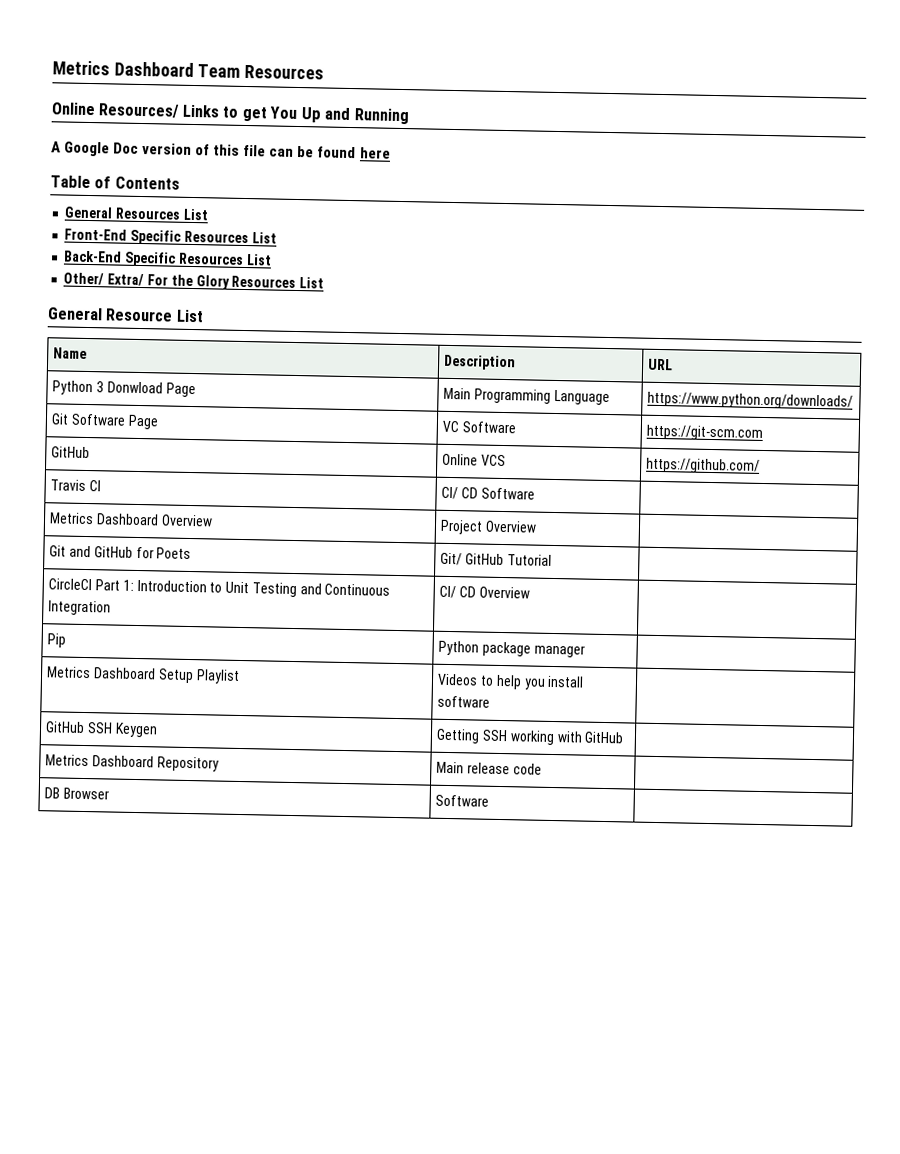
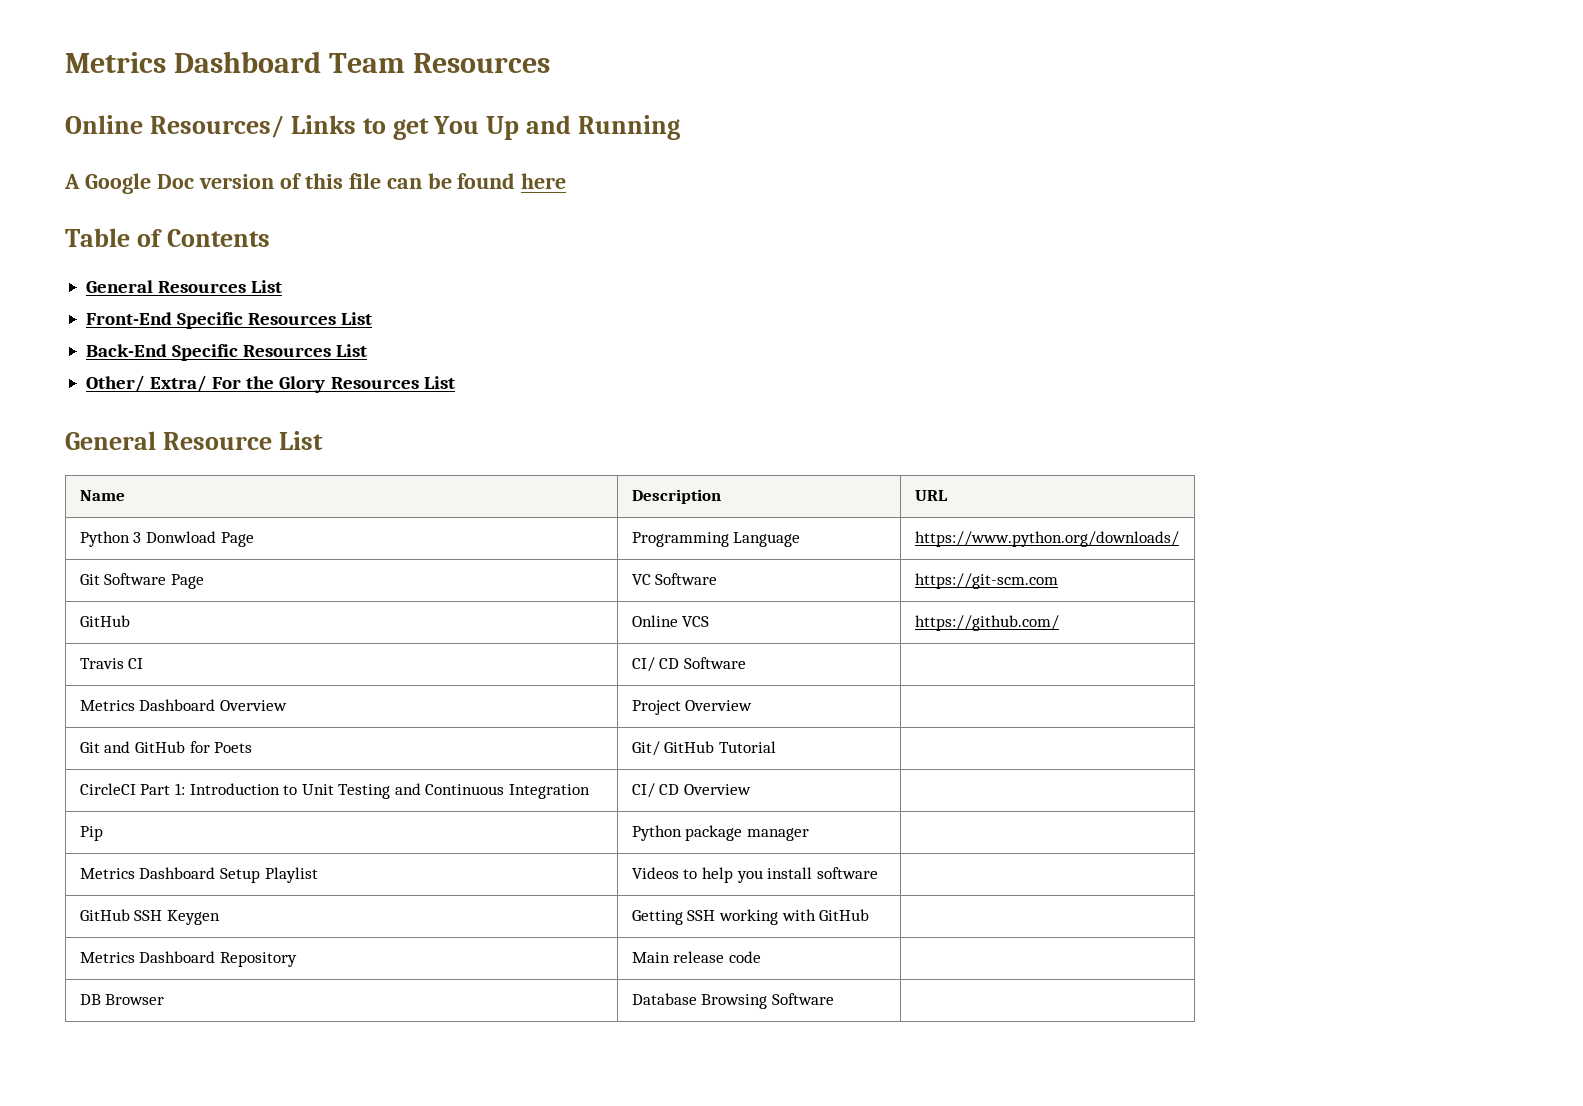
[443,387,472,400] Main -> (254, 539) none
(109, 793) none -> [631,993,768,1009] Database Browsing

